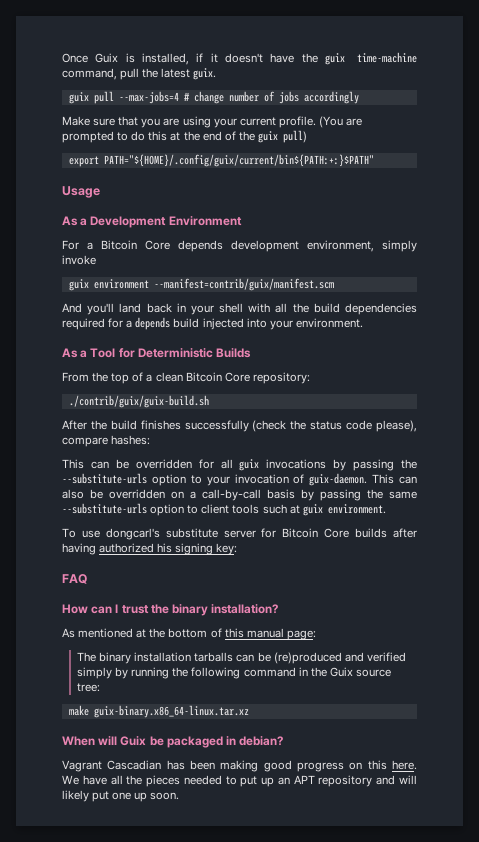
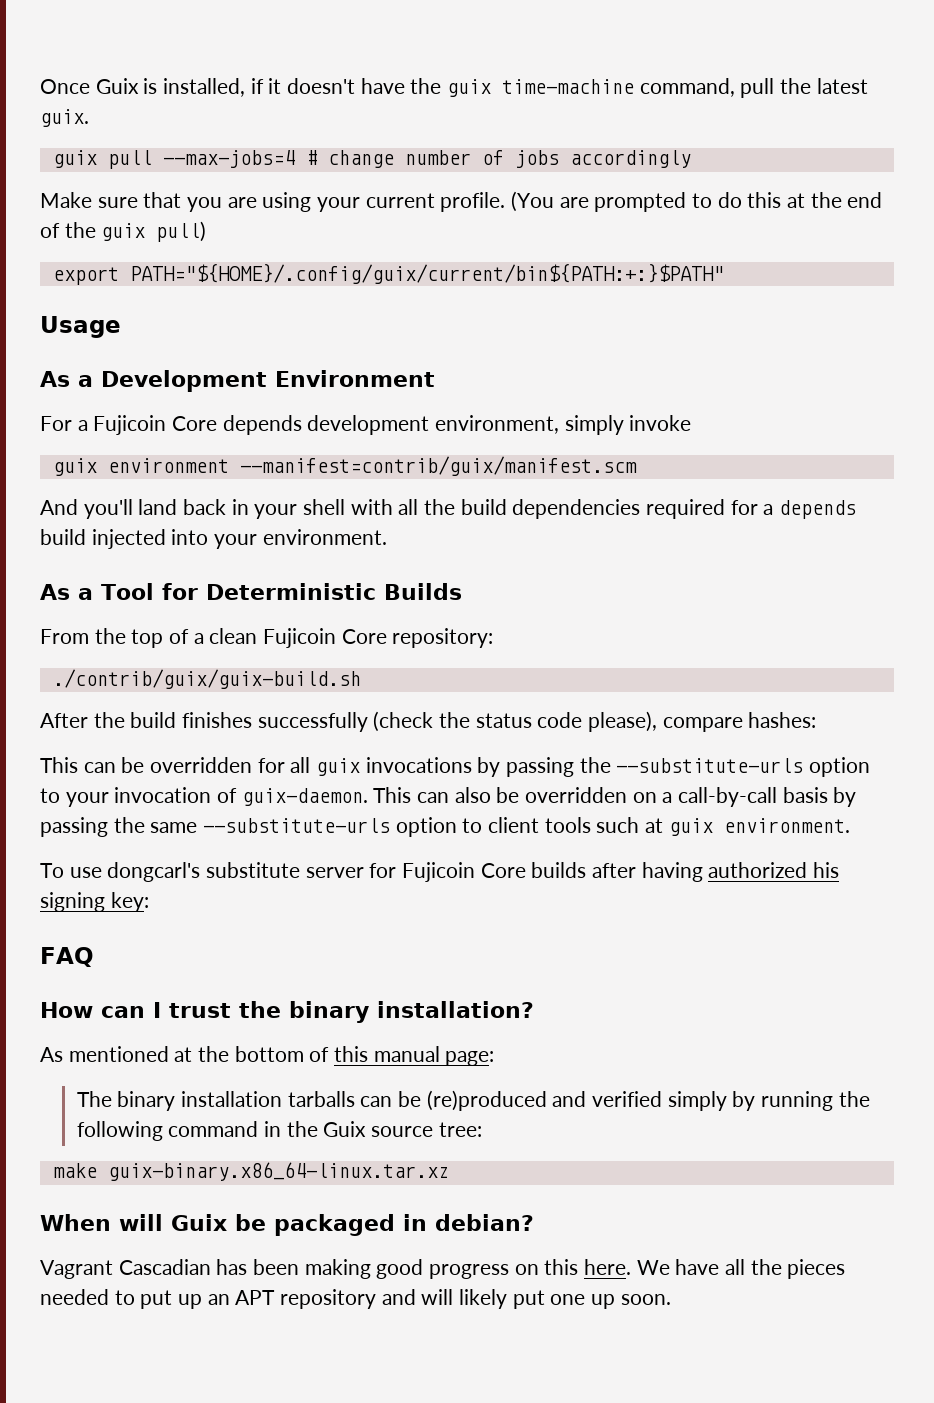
[101,240,137,250] Bitcoin -> [93,415,167,435] Fujicoin
[185,372,222,382] Bitcoin -> [263,628,337,648] Fujicoin
[282,528,319,538] Bitcoin -> [402,862,476,882] Fujicoin

